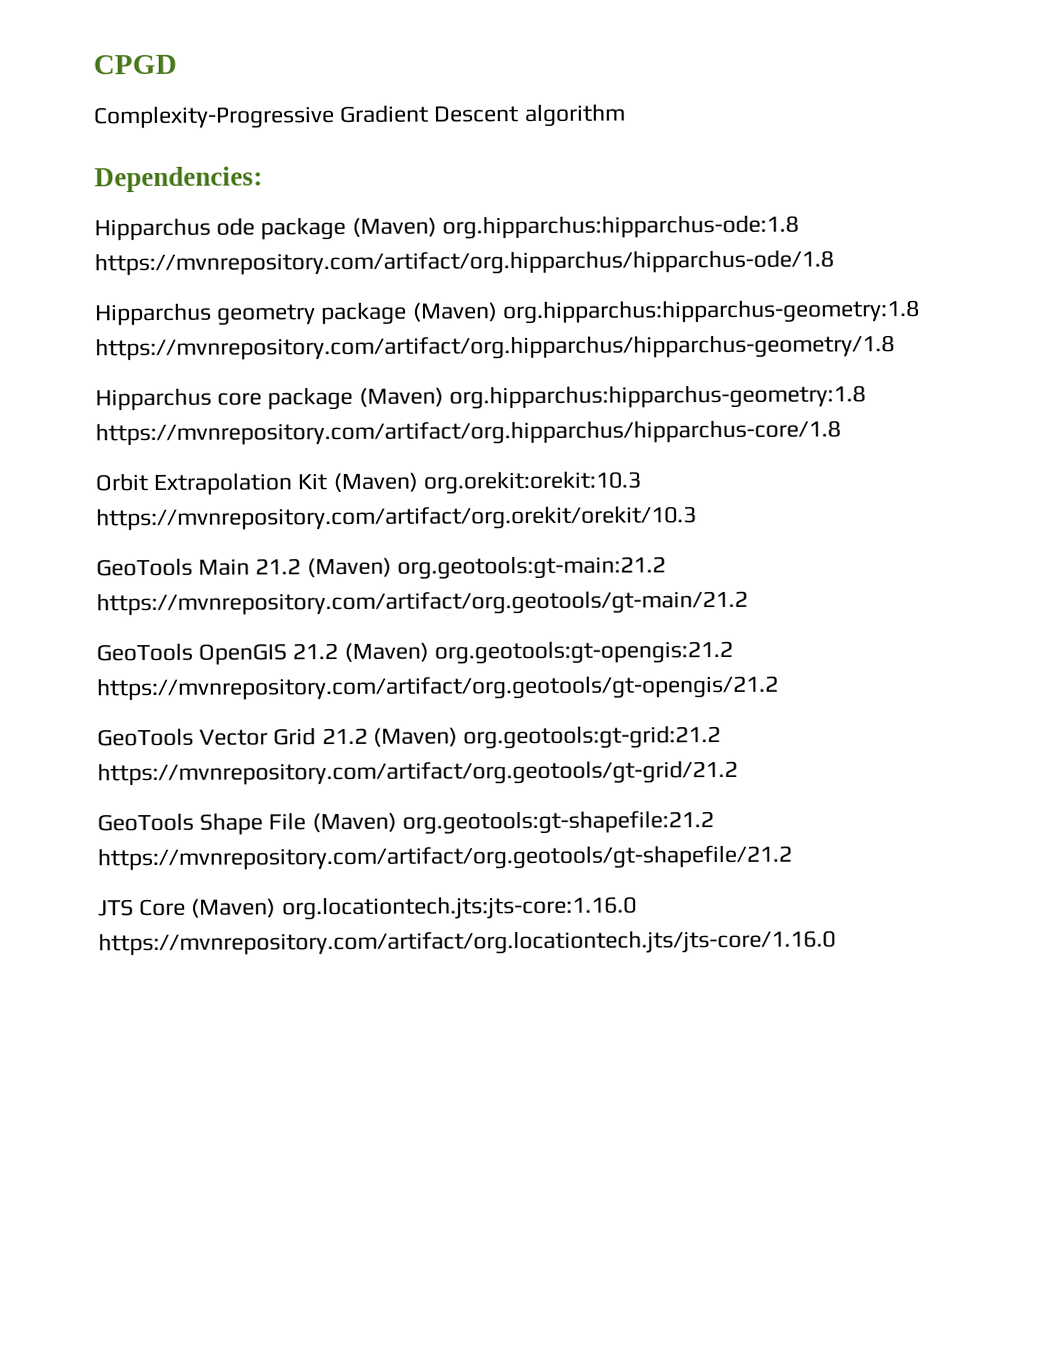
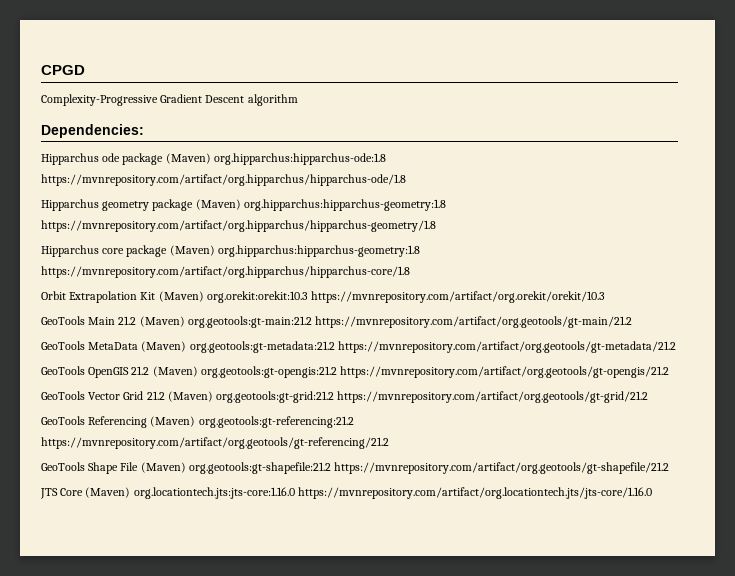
(748, 603) none -> [41,341,676,353] // GeoTools MetaData (Maven) org.geotools:gt-metadata:21.2 https://mvnrepository.com/artifact/org.geotools/gt-metadata/21.2
(738, 773) none -> [41,416,354,428] [41,437,389,449] // GeoTools Referencing (Maven) org.geotools:gt-referencing:21.2 https://mvnrepository.com/artifact/org.geotools/gt-referencing/21.2

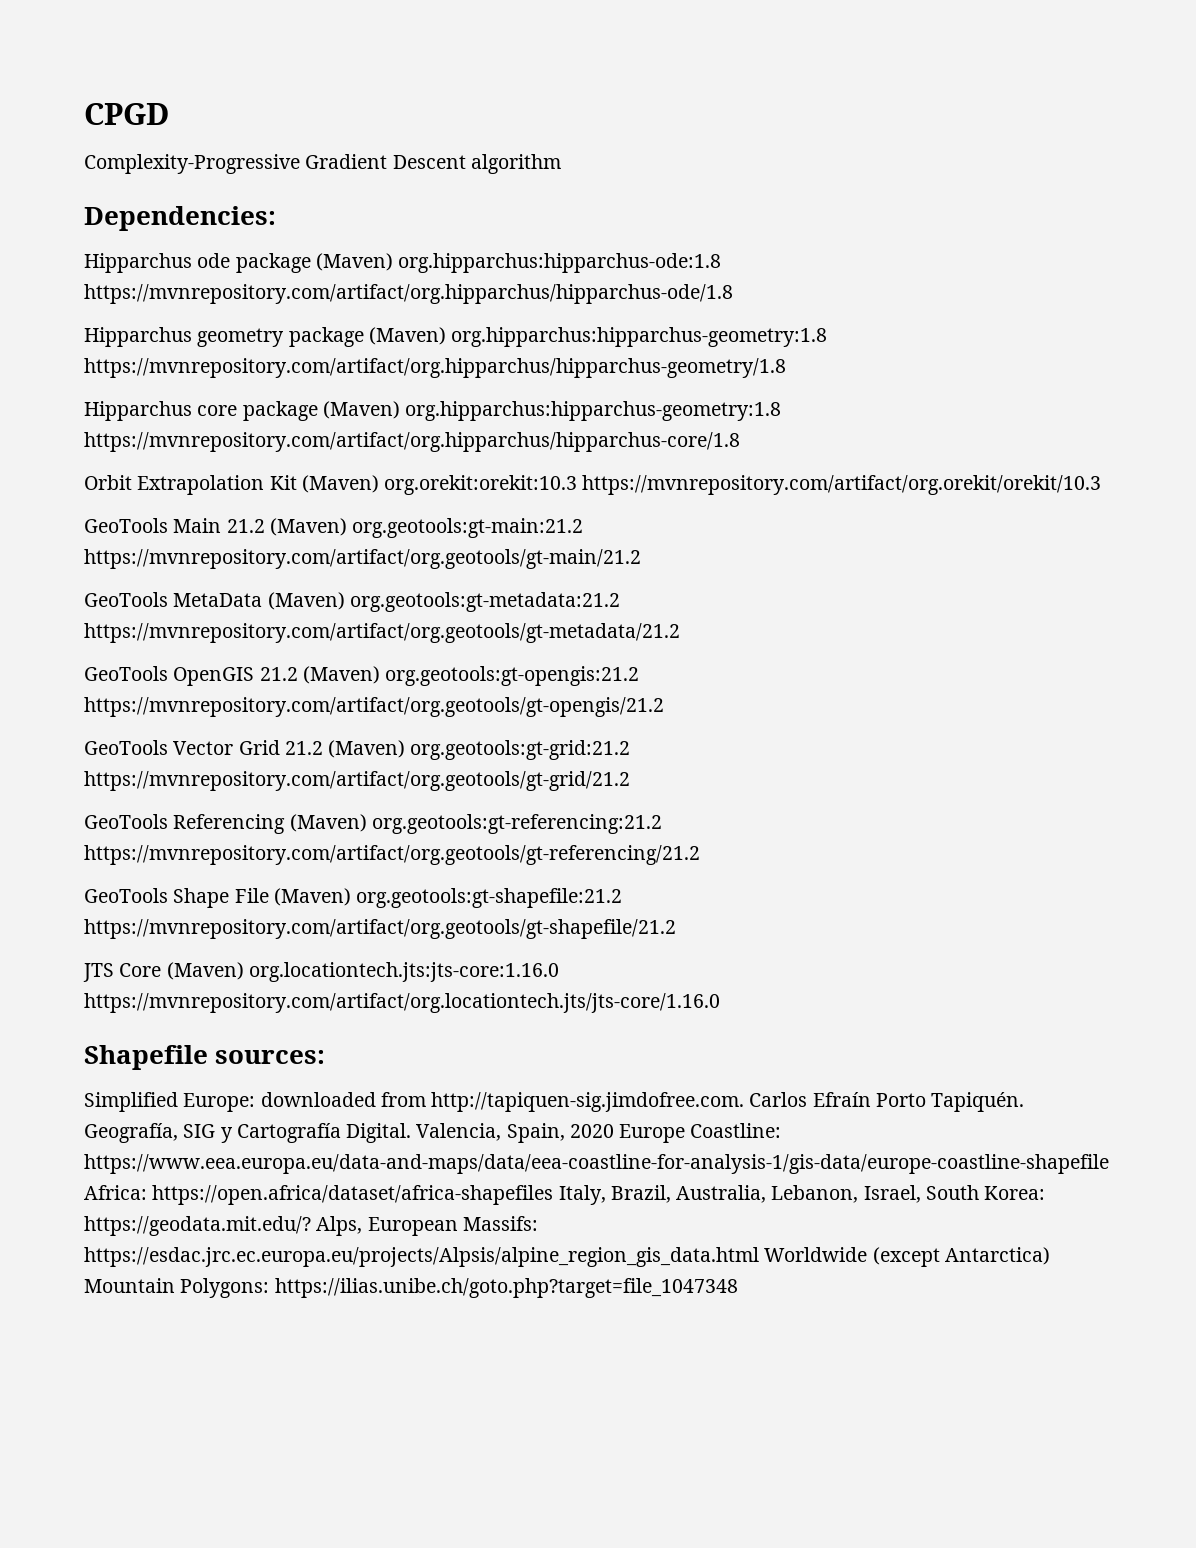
(652, 493) none -> [84,1045,326,1070] [84,1092,1025,1112] [84,1123,782,1143] [84,1154,1109,1174] [84,1185,1046,1205] [84,1216,538,1236] [84,1247,1050,1267] [84,1278,738,1298] // Shapefile sources: // Simplified Europe: downloaded from http://tapiquen-sig.jimdofree.com. Carlos Efraín Porto Tapiquén. Geografía, SIG y Cartografía Digital. Valencia, Spain, 2020 Europe Coastline: https://www.eea.europa.eu/data-and-maps/data/eea-coastline-for-analysis-1/gis-data/europe-coastline-shapefile Africa: https://open.africa/dataset/africa-shapefiles Italy, Brazil, Australia, Lebanon, Israel, South Korea: https://geodata.mit.edu/? Alps, European Massifs: https://esdac.jrc.ec.europa.eu/projects/Alpsis/alpine_region_gis_data.html Worldwide (except Antarctica) Mountain Polygons: https://ilias.unibe.ch/goto.php?target=file_1047348

